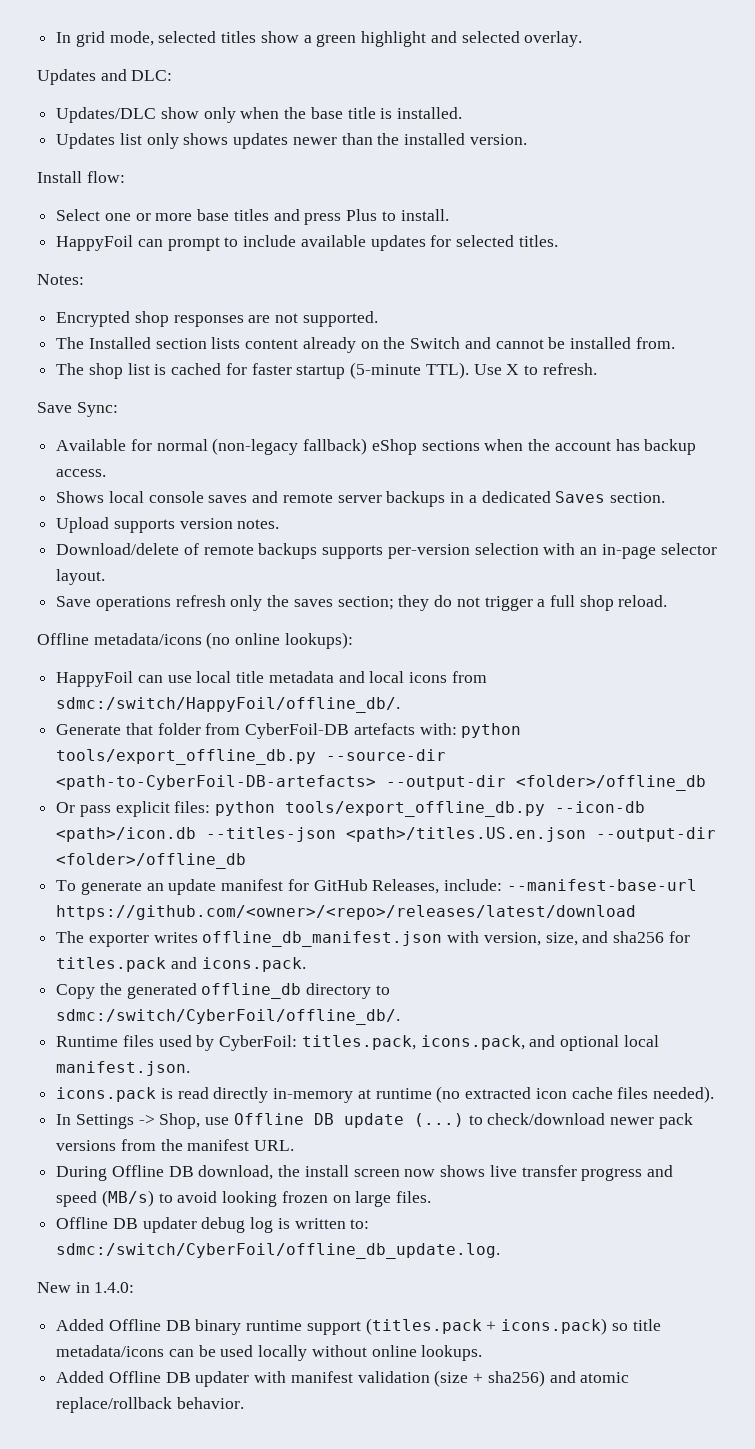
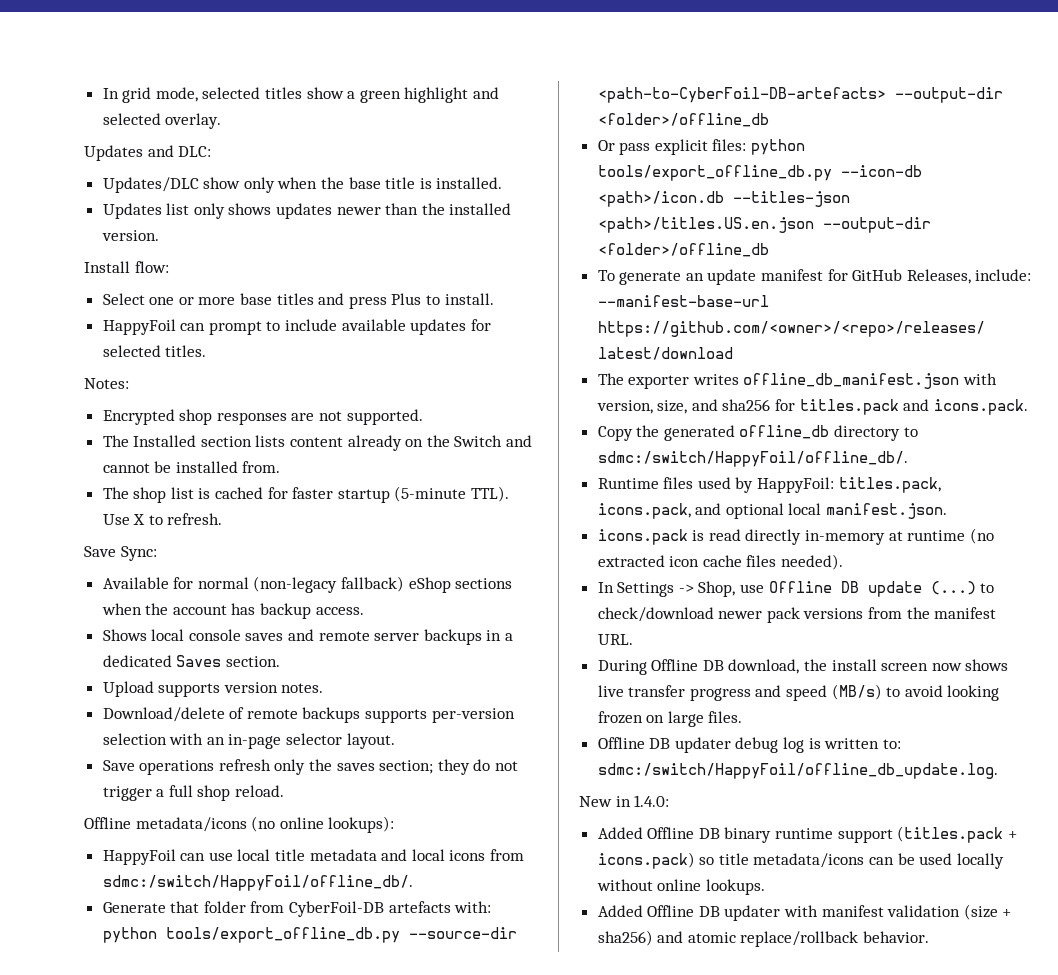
[56,1009,401,1025] sdmc:/switch/CyberFoil/offline_db/. -> [597,451,908,467] sdmc:/switch/HappyFoil/offline_db/.
[219,1035,298,1051] CyberFoil: -> [757,477,835,493] HappyFoil:
[56,1243,501,1259] sdmc:/switch/CyberFoil/offline_db_update.log. -> [597,763,998,779] sdmc:/switch/HappyFoil/offline_db_update.log.

